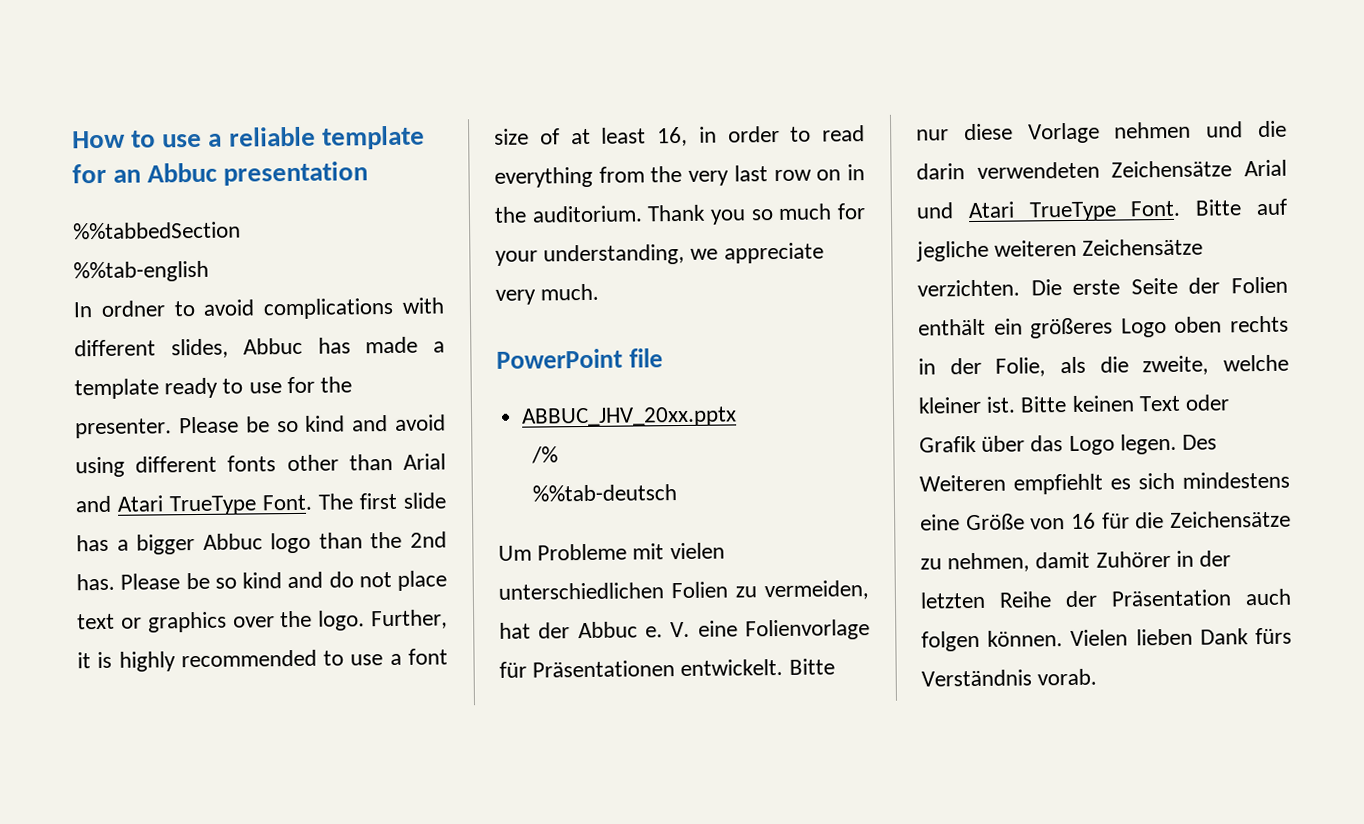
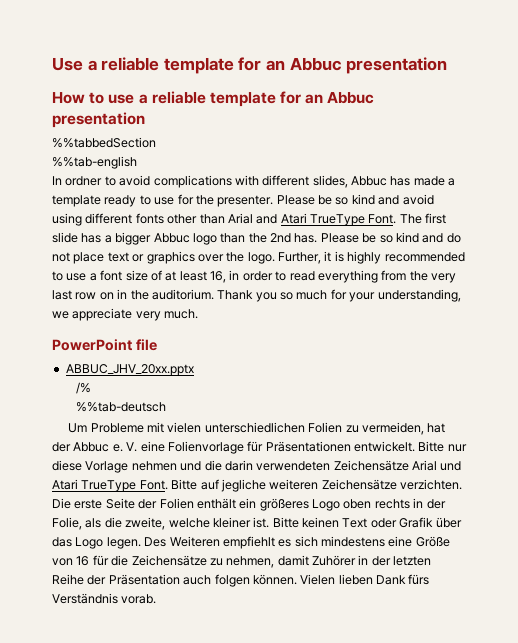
(72, 139) none -> [52,57,448,74] Use a reliable template for an Abbuc presentation //

